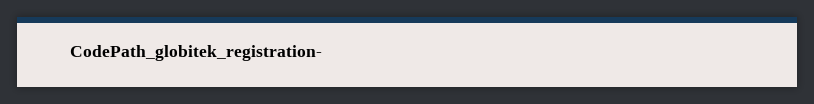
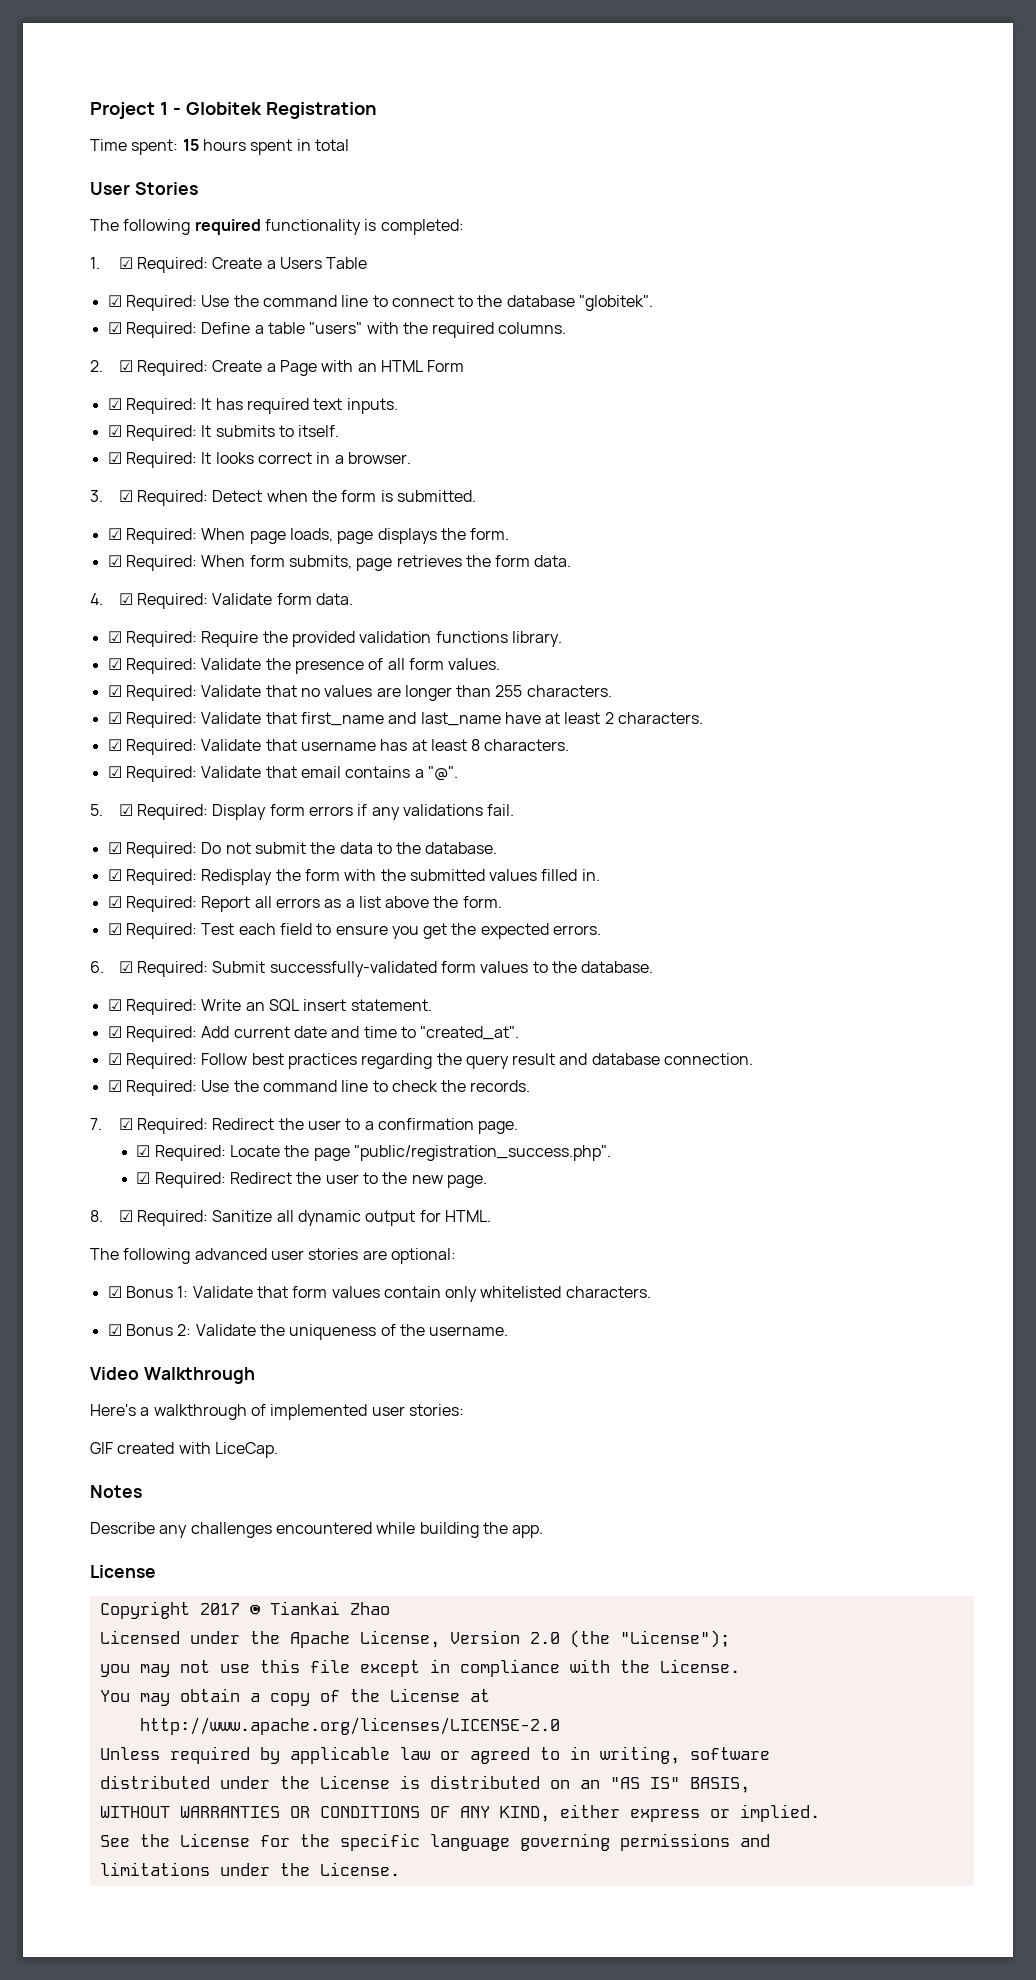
[70,45,322,61] CodePath_globitek_registration- -> [90,102,377,119] [90,139,349,155] [90,182,198,195] [90,219,464,235] [90,257,368,273] [107,295,654,311] [107,322,567,338] [90,360,465,376] [107,398,398,414] [107,425,340,441] [107,452,411,468] [90,490,477,506] [107,528,510,544] [107,555,572,571] [90,593,354,609] [107,631,562,647] [107,658,501,674] [107,685,612,701] [107,712,704,728] [107,739,570,755] [107,766,458,782] [90,804,515,820] [107,842,498,858] [107,869,600,885] [107,896,502,912] [107,923,602,939] [90,961,654,977] [107,999,432,1015] [107,1026,520,1042] [107,1053,754,1069] [107,1080,531,1096] [90,1118,519,1134] [136,1145,611,1161] [136,1172,487,1188] [90,1210,492,1226] [90,1248,456,1264] [107,1286,651,1302] [107,1324,509,1340] [90,1367,255,1384] [90,1404,464,1420] [90,1442,278,1458] [90,1485,142,1498] [90,1522,544,1538] [90,1565,156,1578] [99,1601,390,1619] [99,1630,730,1648] [99,1659,740,1677] [99,1688,490,1706] [139,1717,560,1735] [99,1746,770,1764] [99,1775,750,1793] [99,1804,820,1822] [99,1833,770,1851] [99,1862,400,1876] Project 1 - Globitek Registration // Time spent: 15 hours spent in total // User Stories // The following required functionality is completed: // 1. ☑ Required: Create a Users Table // ☑ Required: Use the command line to connect to the database "globitek". // ☑ Required: Define a table "users" with the required columns. // 2. ☑ Required: Create a Page with an HTML Form // ☑ Required: It has required text inputs. // ☑ Required: It submits to itself. // ☑ Required: It looks correct in a browser. // 3. ☑ Required: Detect when the form is submitted. // ☑ Required: When page loads, page displays the form. // ☑ Required: When form submits, page retrieves the form data. // 4. ☑ Required: Validate form data. // ☑ Required: Require the provided validation functions library. // ☑ Required: Validate the presence of all form values. // ☑ Required: Validate that no values are longer than 255 characters. // ☑ Required: Validate that first_name and last_name have at least 2 characters. // ☑ Required: Validate that username has at least 8 characters. // ☑ Required: Validate that email contains a "@". // 5. ☑ Required: Display form errors if any validations fail. // ☑ Required: Do not submit the data to the database. // ☑ Required: Redisplay the form with the submitted values filled in. // ☑ Required: Report all errors as a list above the form. // ☑ Required: Test each field to ensure you get the expected errors. // 6. ☑ Required: Submit successfully-validated form values to the database. // ☑ Required: Write an SQL insert statement. // ☑ Required: Add current date and time to "created_at". // ☑ Required: Follow best practices regarding the query result and database connection. // ☑ Required: Use the command line to check the records. // 7. ☑ Required: Redirect the user to a confirmation page. // ☑ Required: Locate the page "public/registration_success.php". // ☑ Required: Redirect the user to the new page. // 8. ☑ Required: Sanitize all dynamic output for HTML. // The following advanced user stories are optional: // ☑ Bonus 1: Validate that form values contain only whitelisted characters. // ☑ Bonus 2: Validate the uniqueness of the username. // Video Walkthrough // Here's a walkthrough of implemented user stories: // GIF created with LiceCap. // Notes // Describe any challenges encountered while building the app. // License // Copyright 2017 © Tiankai Zhao // Licensed under the Apache License, Version 2.0 (the "License"); // you may not use this file except in compliance with the License. // You may obtain a copy of the License at // http://www.apache.org/licenses/LICENSE-2.0 // Unless required by applicable law or agreed to in writing, software // distributed under the License is distributed on an "AS IS" BASIS, // WITHOUT WARRANTIES OR CONDITIONS OF ANY KIND, either express or implied. // See the License for the specific language governing permissions and // limitations under the License.

